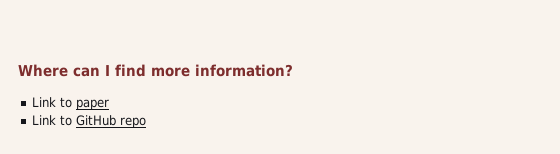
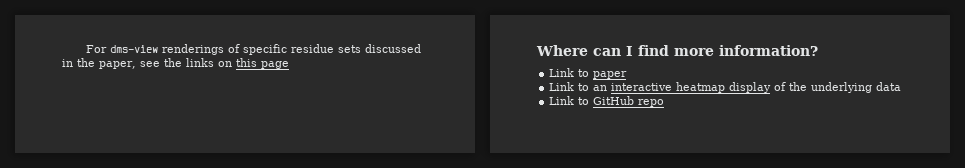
(18, 70) none -> [85,44,421,55] [62,58,289,69] For dms-view renderings of specific residue sets discussed in the paper, see the links on this page //
(110, 104) none -> [549,82,902,93] // Link to an interactive heatmap display of the underlying data

